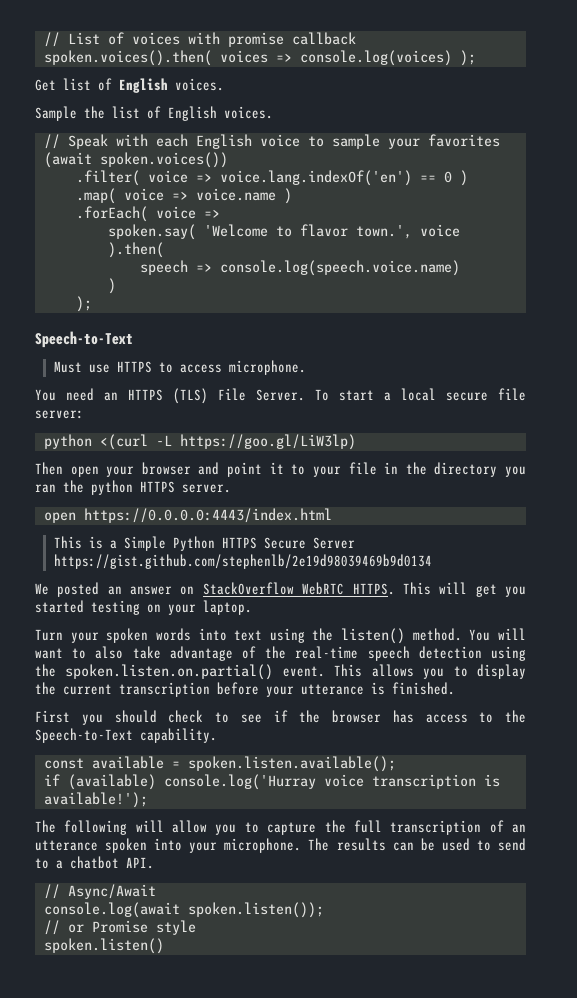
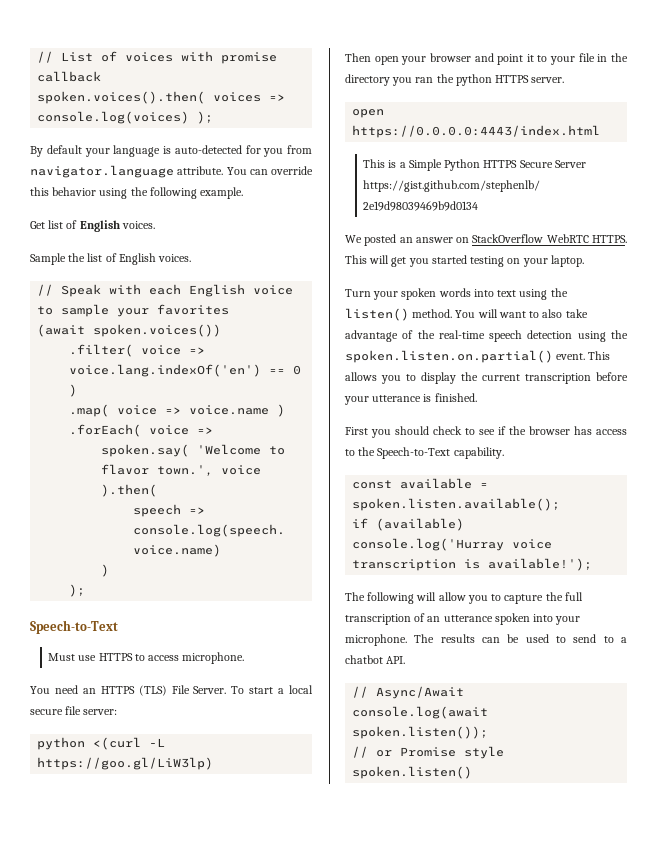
(476, 58) none -> [30,145,312,157] [30,165,313,178] [30,187,244,199] // By default your language is auto-detected for you from navigator.language attribute. You can override this behavior using the following example.

